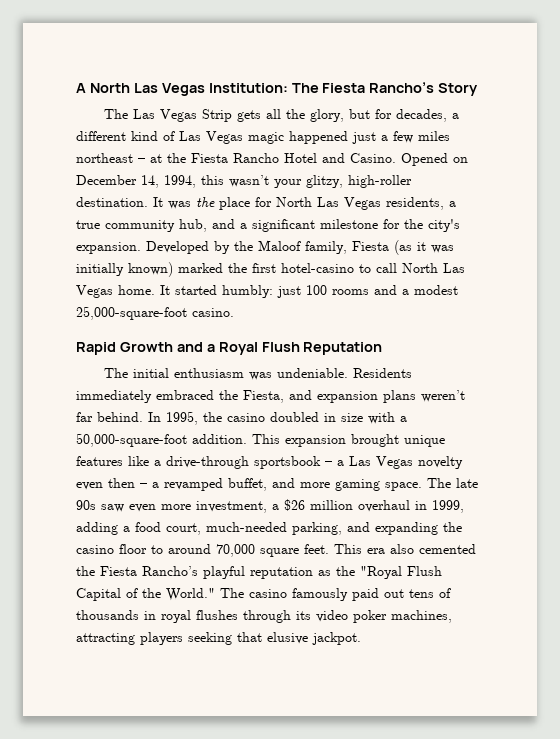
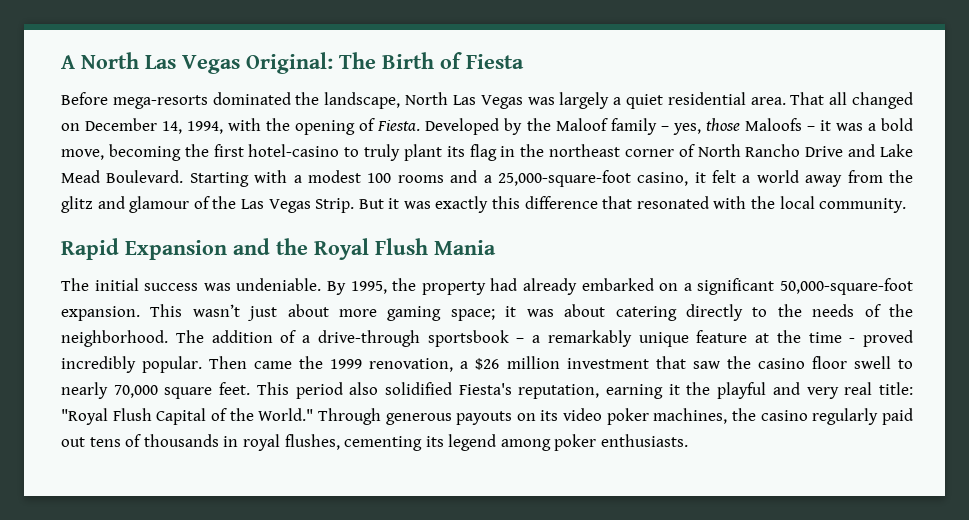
[208,82,479,96] [104,109,460,122] [76,131,450,144] [76,153,468,166] [76,175,412,188] [76,197,456,210] [76,219,460,232] [76,240,454,255] [76,262,465,277] [76,285,458,298] [76,306,234,320] [76,342,215,355] Institution: The Fiesta Rancho’s Story // The Las Vegas Strip gets all the glory, but for decades, a different kind of Las Vegas magic happened just a few miles northeast – at the Fiesta Rancho Hotel and Casino. Opened on December 14, 1994, this wasn’t your glitzy, high-roller destination. It was the place for North Las Vegas residents, a true community hub, and a significant milestone for the city's expansion. Developed by the Maloof family, Fiesta (as it was initially known) marked the first hotel-casino to call North Las Vegas home. It started humbly: just 100 rooms and a modest 25,000-square-foot casino. // Rapid Growth and a -> [246,52,524,74] [61,92,913,109] [61,118,913,135] [61,144,914,161] [61,170,914,187] [61,196,907,213] [61,238,308,260] Original: The Birth of Fiesta // Before mega-resorts dominated the landscape, North Las Vegas was largely a quiet residential area. That all changed on December 14, 1994, with the opening of Fiesta. Developed by the Maloof family – yes, those Maloofs – it was a bold move, becoming the first hotel-casino to truly plant its flag in the northeast corner of North Rancho Drive and Lake Mead Boulevard. Starting with a modest 100 rooms and a 25,000-square-foot casino, it felt a world away from the glitz and glamour of the Las Vegas Strip. But it was exactly this difference that resonated with the local community. // Rapid Expansion and the
[303,342,383,355] Reputation -> [434,240,496,255] Mania
[174,368,245,378] enthusiasm -> [144,283,199,291] success
[353,368,413,378] [76,390,465,403] [76,411,407,425] [76,433,445,447] [76,456,149,466] Residents immediately embraced the Fiesta, and expansion plans weren’t far behind. In 1995, the casino doubled in size with a 50,000-square-foot addition. This expansion brought unique features like -> [327,278,914,295] [61,304,913,321] [61,330,297,347] By 1995, the property had already embarked on a significant 50,000-square-foot expansion. This wasn’t just about more gaming space; it was about catering directly to the needs of the neighborhood. The addition of
[349,456,463,469] [76,478,478,491] [76,499,464,513] [76,522,462,535] [76,544,476,557] [76,566,355,579] Las Vegas novelty even then – a revamped buffet, and more gaming space. The late 90s saw even more investment, a $26 million overhaul in 1999, adding a food court, much-needed parking, and expanding the casino floor to around 70,000 square feet. This era also cemented the Fiesta Rancho’s playful reputation as the -> [547,330,913,347] [61,356,913,373] [61,382,914,399] remarkably unique feature at the time - proved incredibly popular. Then came the 1999 renovation, a $26 million investment that saw the casino floor swell to nearly 70,000 square feet. This period also solidified Fiesta's reputation, earning it the playful and very real title:
[220,588,348,601] The casino famously -> [317,408,879,425] Through generous payouts on its video poker machines, the casino regularly
[196,610,452,623] [76,632,361,645] flushes through its video poker machines, attracting players seeking that elusive jackpot. -> [284,434,689,451] flushes, cementing its legend among poker enthusiasts.

